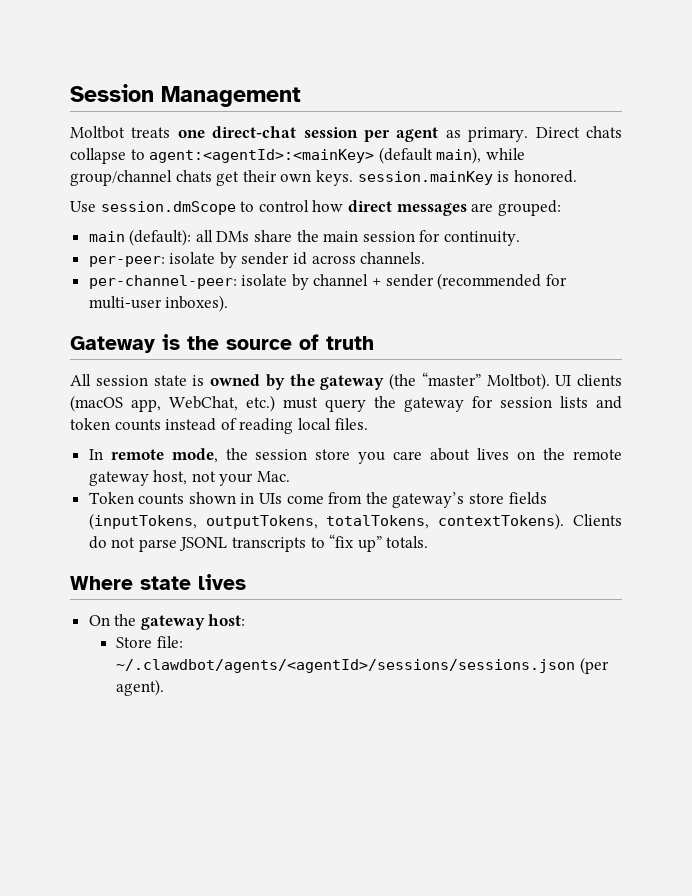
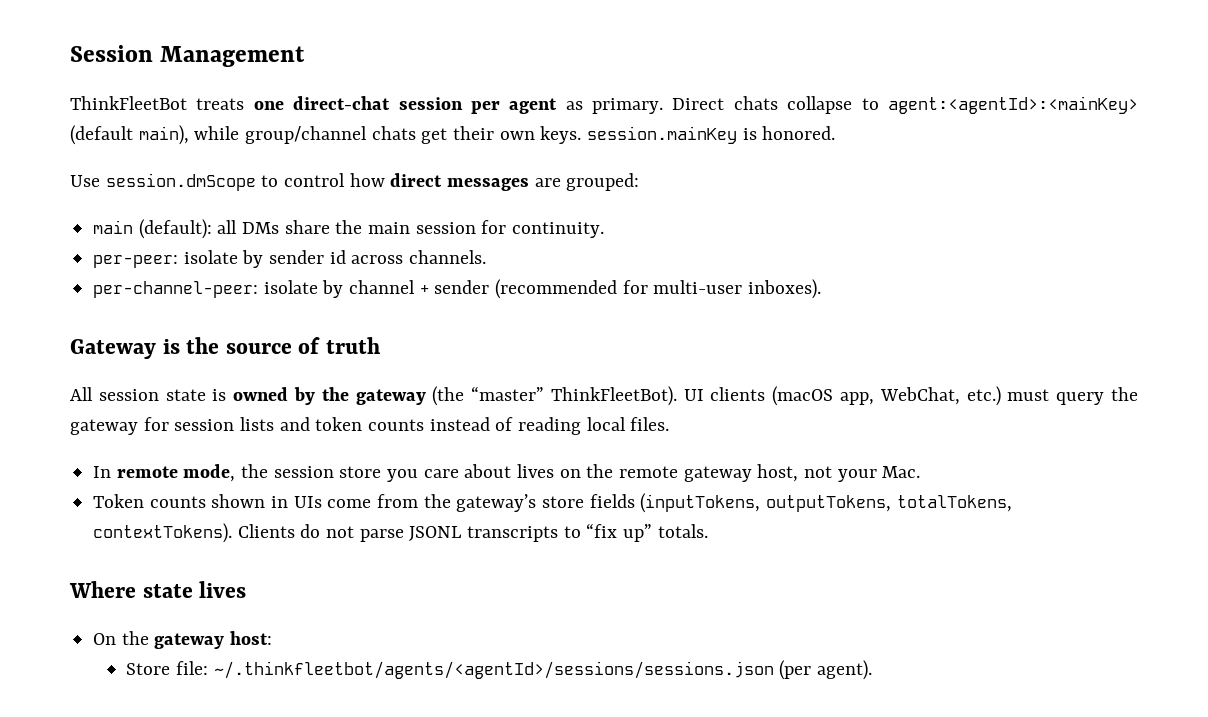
[70,126,125,139] Moltbot -> [70,96,187,110] ThinkFleetBot
[486,373,550,390] Moltbot). -> [550,386,677,406] ThinkFleetBot).
[116,659,576,673] ~/.clawdbot/agents/<agentId>/sessions/sessions.json -> [213,661,774,679] ~/.thinkfleetbot/agents/<agentId>/sessions/sessions.json

